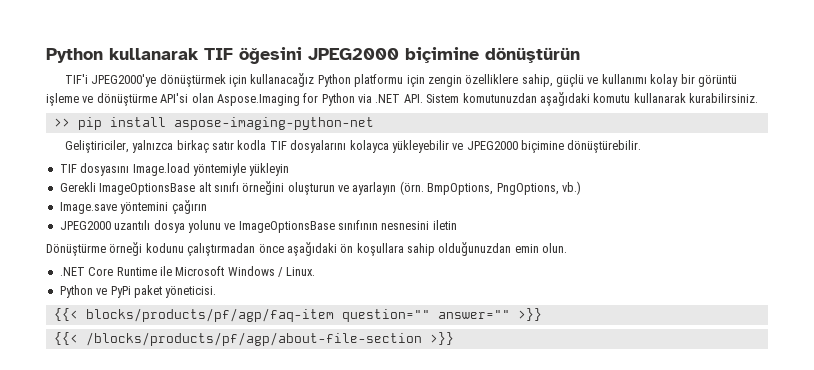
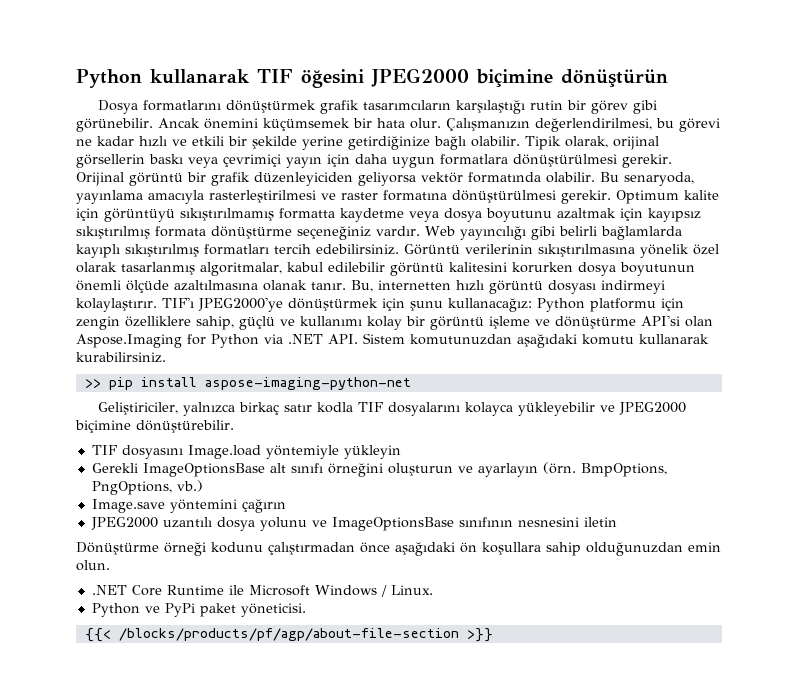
[64,74,88,84] TIF'i -> [98,100,658,114] [76,118,720,132] [76,136,659,150] [76,154,672,168] [76,172,694,186] [76,190,719,204] [76,208,701,222] [76,226,682,240] [76,244,719,258] [76,262,695,276] [76,280,665,294] [76,297,194,312] Dosya formatlarını dönüştürmek grafik tasarımcıların karşılaştığı rutin bir görev gibi görünebilir. Ancak önemini küçümsemek bir hata olur. Çalışmanızın değerlendirilmesi, bu görevi ne kadar hızlı ve etkili bir şekilde yerine getirdiğinize bağlı olabilir. Tipik olarak, orijinal görsellerin baskı veya çevrimiçi yayın için daha uygun formatlara dönüştürülmesi gerekir. Orijinal görüntü bir grafik düzenleyiciden geliyorsa vektör formatında olabilir. Bu senaryoda, yayınlama amacıyla rasterleştirilmesi ve raster formatına dönüştürülmesi gerekir. Optimum kalite için görüntüyü sıkıştırılmamış formatta kaydetme veya dosya boyutunu azaltmak için kayıpsız sıkıştırılmış formata dönüştürme seçeneğiniz vardır. Web yayıncılığı gibi belirli bağlamlarda kayıplı sıkıştırılmış formatları tercih edebilirsiniz. Görüntü verilerinin sıkıştırılmasına yönelik özel olarak tasarlanmış algoritmalar, kabul edilebilir görüntü kalitesini korurken dosya boyutunun önemli ölçüde azaltılmasına olanak tanır. Bu, internetten hızlı görüntü dosyası indirmeyi kolaylaştırır. TIF'ı
[250,73,315,87] kullanacağız -> [410,298,532,312] şunu kullanacağız:
[53,308,542,322] // {{< blocks/products/pf/agp/faq-item question="" answer="" >}} -> (306, 610) none

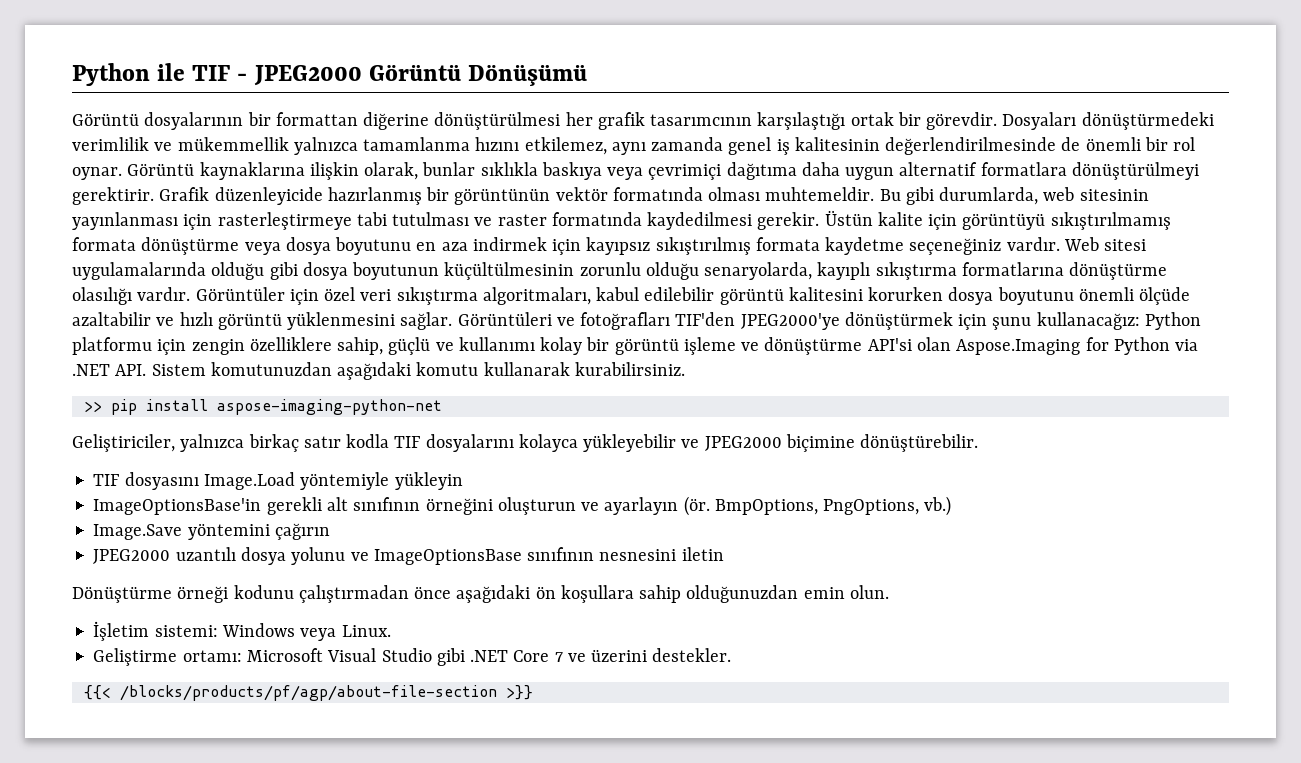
[76,68,668,88] [98,100,658,114] [76,118,720,132] [76,136,659,150] [76,154,672,168] [76,172,694,186] [76,190,679,204] Python kullanarak TIF öğesini JPEG2000 biçimine dönüştürün // Dosya formatlarını dönüştürmek grafik tasarımcıların karşılaştığı rutin bir görev gibi görünebilir. Ancak önemini küçümsemek bir hata olur. Çalışmanızın değerlendirilmesi, bu görevi ne kadar hızlı ve etkili bir şekilde yerine getirdiğinize bağlı olabilir. Tipik olarak, orijinal görsellerin baskı veya çevrimiçi yayın için daha uygun formatlara dönüştürülmesi gerekir. Orijinal görüntü bir grafik düzenleyiciden geliyorsa vektör formatında olabilir. Bu senaryoda, yayınlama amacıyla rasterleştirilmesi ve raster formatına dönüştürülmesi gerekir. Optimum -> [72,63,587,86] [72,112,1214,130] [72,137,1196,155] [72,162,1199,180] [72,187,1149,205] [72,210,873,230] Python ile TIF - JPEG2000 Görüntü Dönüşümü // Görüntü dosyalarının bir formattan diğerine dönüştürülmesi her grafik tasarımcının karşılaştığı ortak bir görevdir. Dosyaları dönüştürmedeki verimlilik ve mükemmellik yalnızca tamamlanma hızını etkilemez, aynı zamanda genel iş kalitesinin değerlendirilmesinde de önemli bir rol oynar. Görüntü kaynaklarına ilişkin olarak, bunlar sıklıkla baskıya veya çevrimiçi dağıtıma daha uygun alternatif formatlara dönüştürülmeyi gerektirir. Grafik düzenleyicide hazırlanmış bir görüntünün vektör formatında olması muhtemeldir. Bu gibi durumlarda, web sitesinin yayınlanması için rasterleştirmeye tabi tutulması ve raster formatında kaydedilmesi gerekir. Üstün
[279,208,404,222] formatta kaydetme -> [72,237,240,255] formata dönüştürme
[557,208,616,219] azaltmak -> [416,237,547,251] en aza indirmek
[211,226,292,239] dönüştürme -> [825,237,905,255] kaydetme
[459,226,682,240] [76,244,719,258] [76,262,282,276] yayıncılığı gibi belirli bağlamlarda kayıplı sıkıştırılmış formatları tercih edebilirsiniz. Görüntü verilerinin sıkıştırılmasına yönelik özel olarak tasarlanmış algoritmalar, -> [1104,239,1147,251] [72,262,1168,280] [72,287,591,305] sitesi uygulamalarında olduğu gibi dosya boyutunun küçültülmesinin zorunlu olduğu senaryolarda, kayıplı sıkıştırma formatlarına dönüştürme olasılığı vardır. Görüntüler için özel veri sıkıştırma algoritmaları,
[620,262,695,276] boyutunun -> [997,287,1074,305] boyutunu
[174,280,665,294] [76,297,194,312] azaltılmasına olanak tanır. Bu, internetten hızlı görüntü dosyası indirmeyi kolaylaştırır. TIF'ı -> [72,312,736,330] azaltabilir ve hızlı görüntü yüklenmesini sağlar. Görüntüleri ve fotoğrafları TIF'den
[187,445,261,459] Image.load -> [203,472,295,490] Image.Load
[91,463,323,477] Gerekli ImageOptionsBase alt sınıfı -> [93,497,421,515] ImageOptionsBase'in gerekli alt sınıfının
[542,462,576,474] (örn. -> [683,496,710,516] (ör.
[91,499,165,513] Image.save -> [93,524,183,540] Image.Save
[91,585,433,597] [91,603,306,617] .NET Core Runtime ile Microsoft Windows / Linux. // Python ve PyPi paket yöneticisi. -> [93,621,391,641] [93,648,732,666] İşletim sistemi: Windows veya Linux. // Geliştirme ortamı: Microsoft Visual Studio gibi .NET Core 7 ve üzerini destekler.

